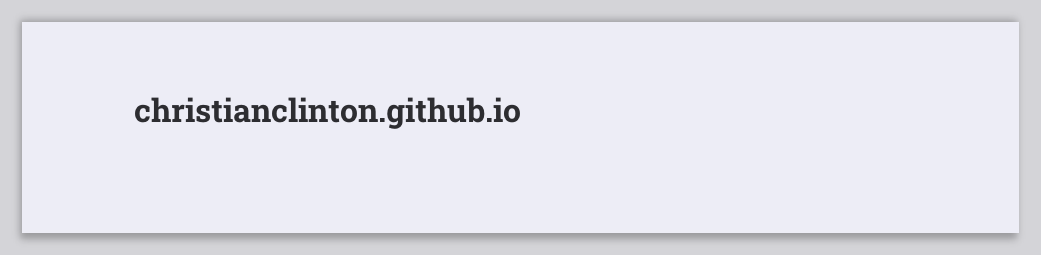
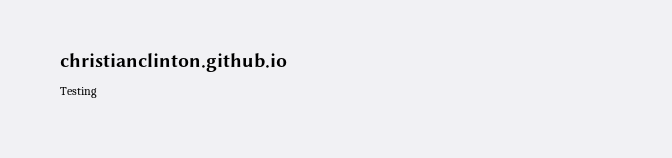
(521, 113) none -> [60,87,97,98] // Testing

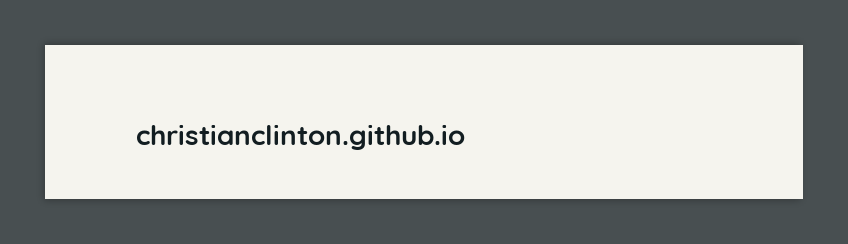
[60,87,97,98] // Testing -> (465, 137) none

